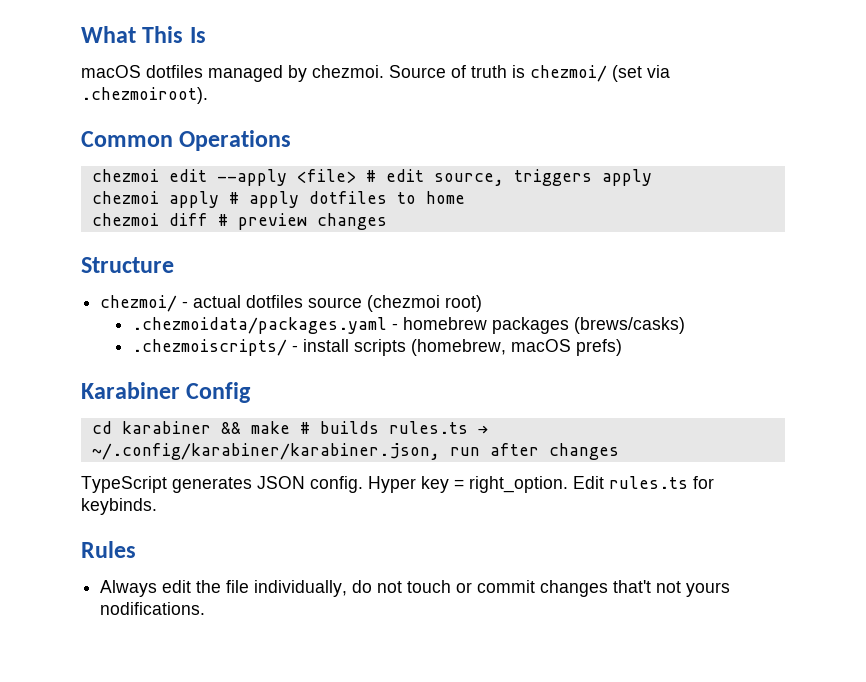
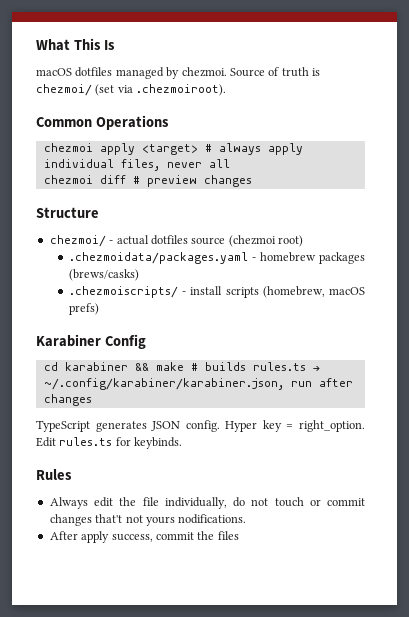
[168,169,652,186] [91,191,465,208] edit --apply <file> # edit source, triggers apply // chezmoi apply # apply dotfiles to home -> [99,143,303,155] [43,159,230,171] apply <target> # always apply individual files, never all
(206, 608) none -> [49,531,239,543] // After apply success, commit the files

